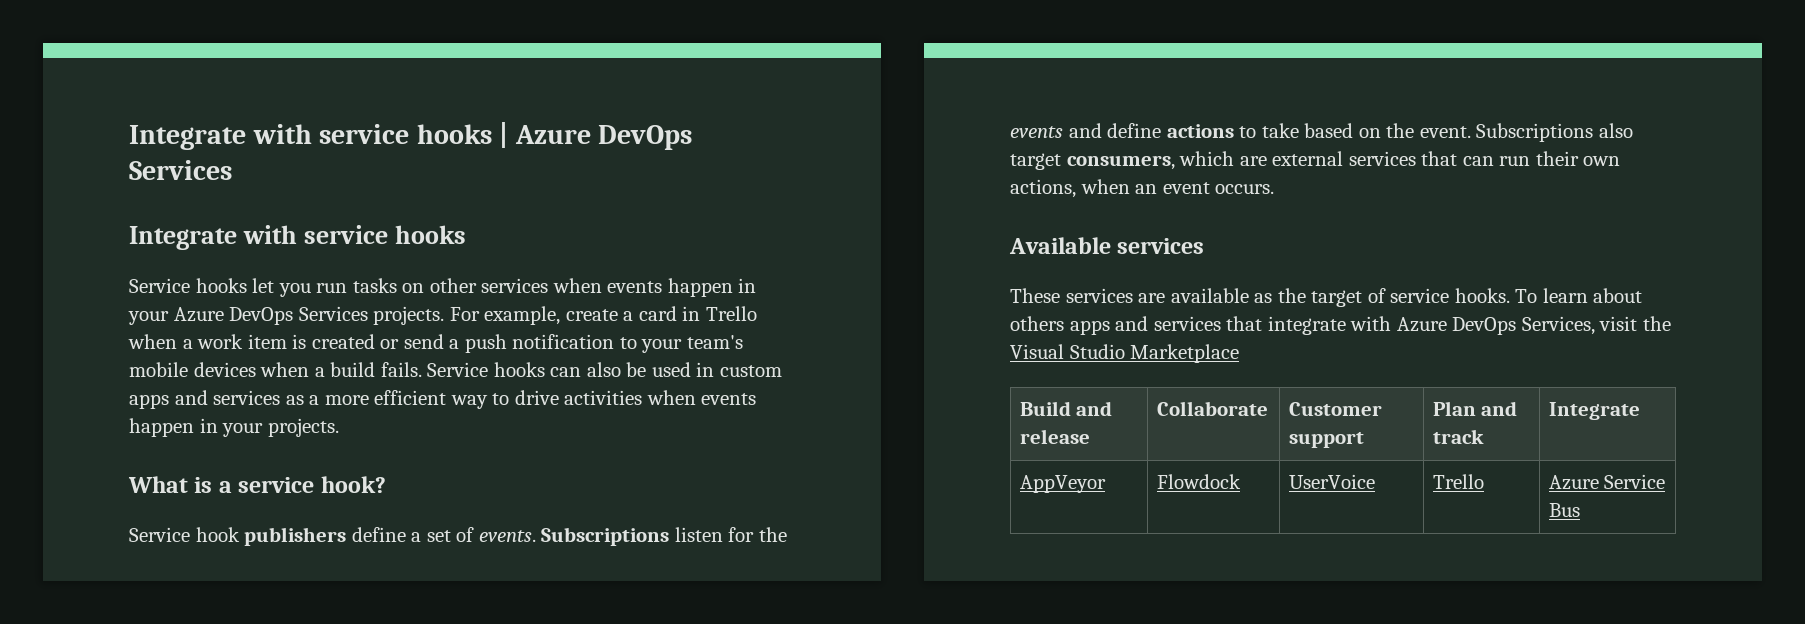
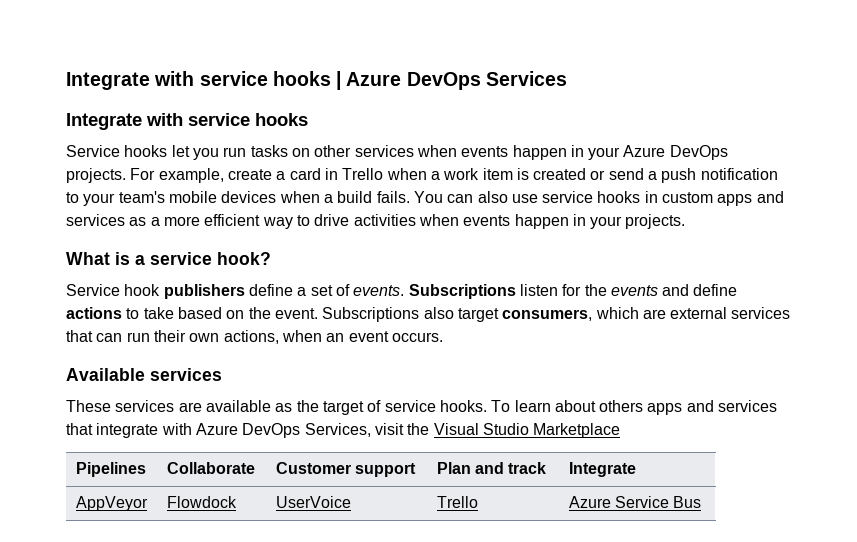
[298,306,368,321] Services -> (728, 152) none
[427,362,691,377] Service hooks can also be used -> [413,191,641,203] You can also use service hooks
[1019,401,1113,416] [1019,429,1090,444] Build and release -> [75,462,146,477] Pipelines

